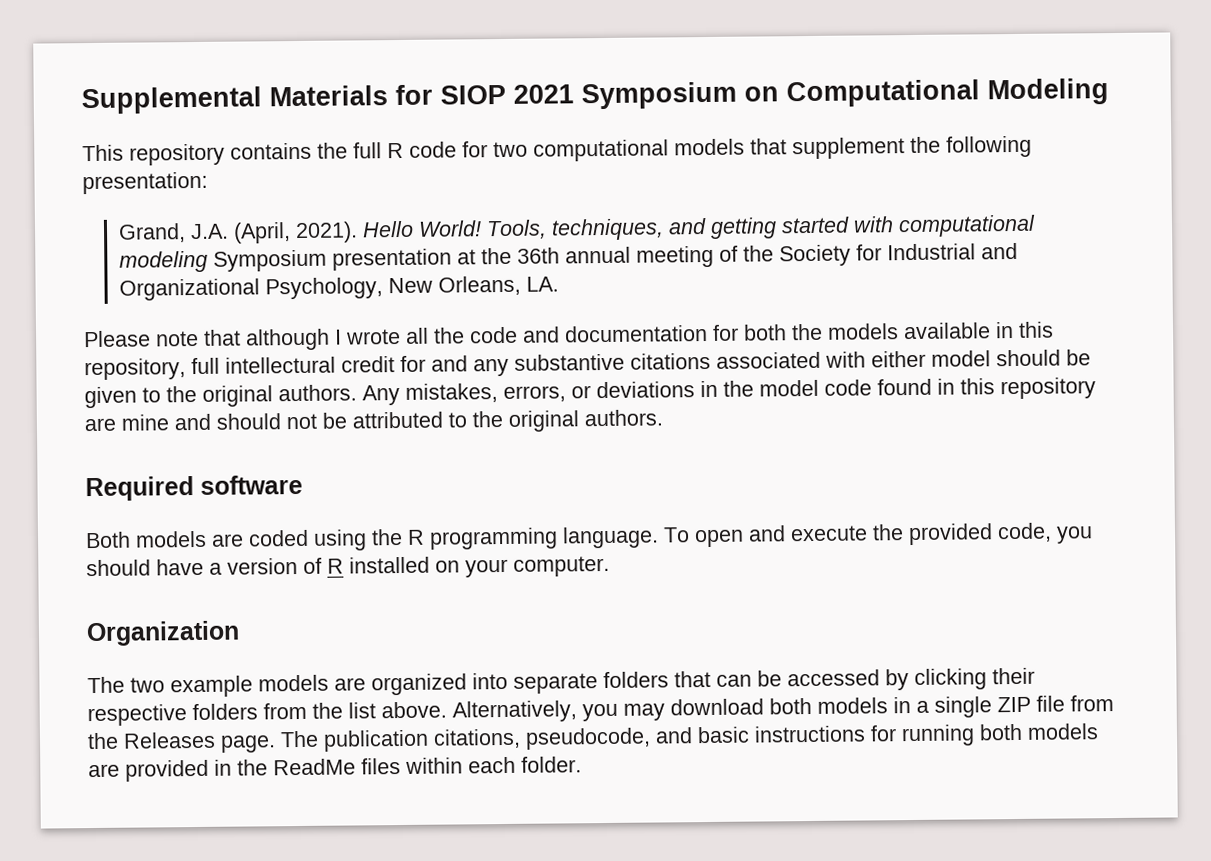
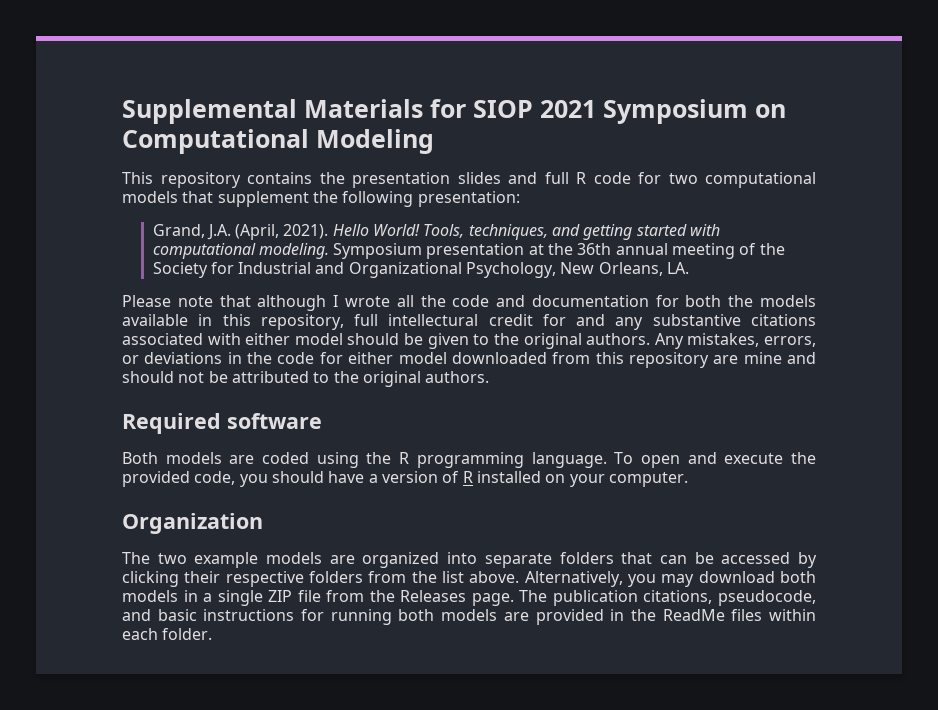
(348, 150) none -> [352,172,537,188] presentation slides and
[118,250,208,273] modeling -> [258,243,329,259] modeling.
[759,378,955,397] model code found in -> [277,352,591,364] code for either model downloaded from

